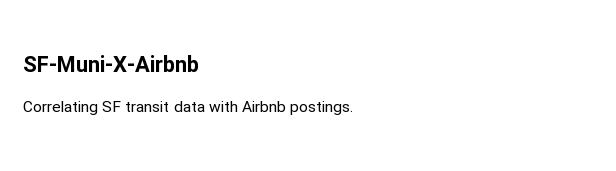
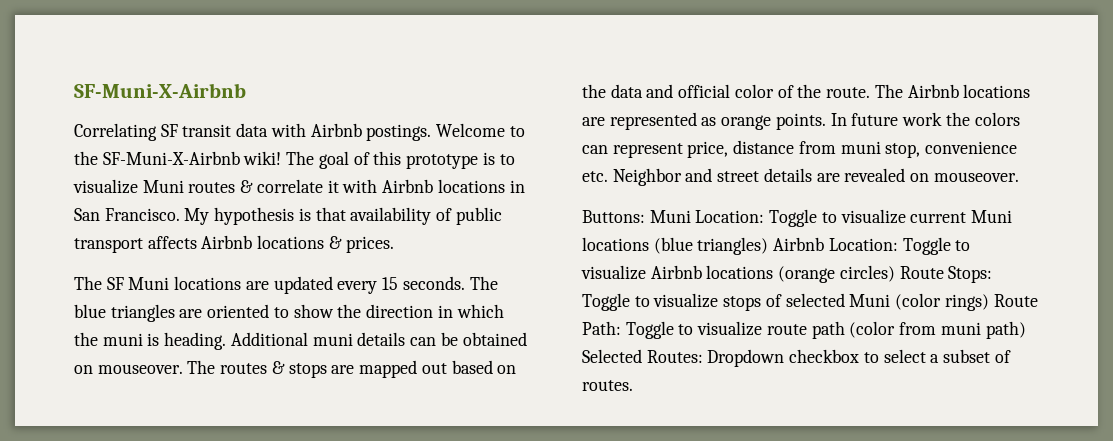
(354, 108) none -> [436,123,525,137] [74,151,515,169] [73,179,525,194] [74,207,502,225] [74,235,394,253] [74,276,498,294] [74,304,504,322] [74,332,527,350] [74,360,517,378] [582,84,1031,98] [582,112,1020,130] [582,140,1018,158] [582,168,1019,186] [582,209,1013,227] [582,237,971,255] [581,265,993,283] [582,293,1038,311] [582,321,1026,339] [582,349,1011,367] [582,380,633,391] Welcome to the SF-Muni-X-Airbnb wiki! The goal of this prototype is to visualize Muni routes & correlate it with Airbnb locations in San Francisco. My hypothesis is that availability of public transport affects Airbnb locations & prices. // The SF Muni locations are updated every 15 seconds. The blue triangles are oriented to show the direction in which the muni is heading. Additional muni details can be obtained on mouseover. The routes & stops are mapped out based on the data and official color of the route. The Airbnb locations are represented as orange points. In future work the colors can represent price, distance from muni stop, convenience etc. Neighbor and street details are revealed on mouseover. // Buttons: Muni Location: Toggle to visualize current Muni locations (blue triangles) Airbnb Location: Toggle to visualize Airbnb locations (orange circles) Route Stops: Toggle to visualize stops of selected Muni (color rings) Route Path: Toggle to visualize route path (color from muni path) Selected Routes: Dropdown checkbox to select a subset of routes.

